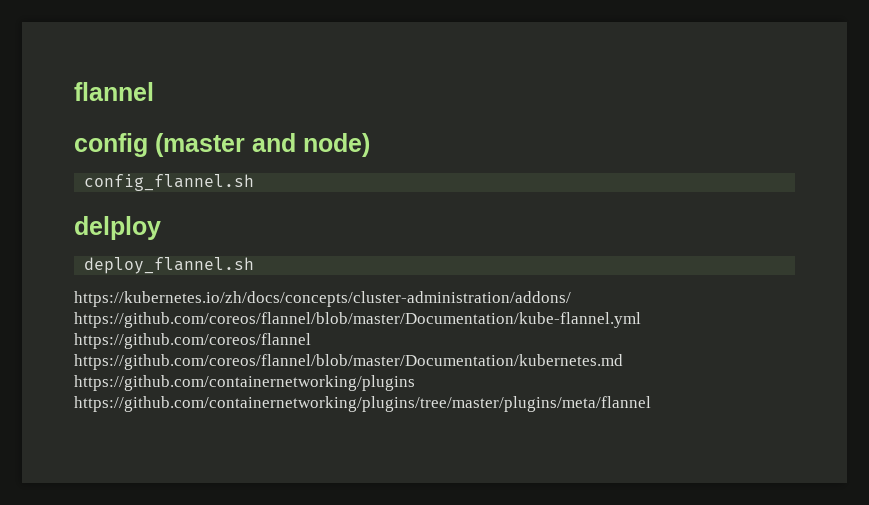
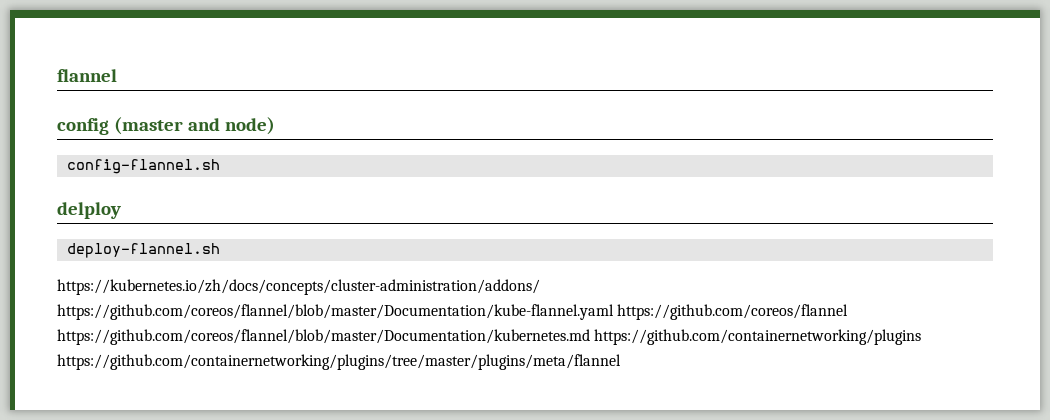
[84,174,255,191] config_flannel.sh -> [66,159,220,174] config-flannel.sh
[84,257,255,274] deploy_flannel.sh -> [66,243,220,258] deploy-flannel.sh
[74,312,641,328] https://github.com/coreos/flannel/blob/master/Documentation/kube-flannel.yml -> [57,304,614,320] https://github.com/coreos/flannel/blob/master/Documentation/kube-flannel.yaml

